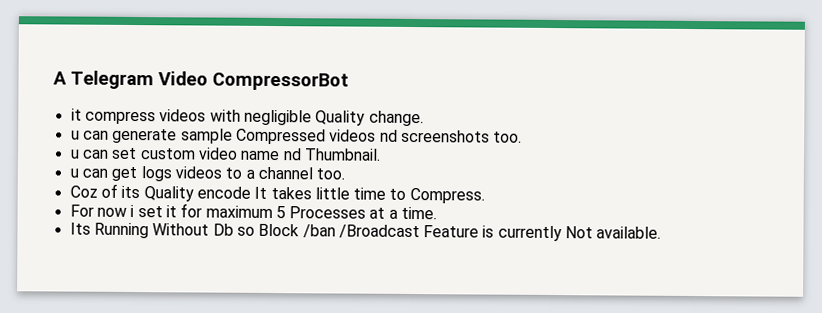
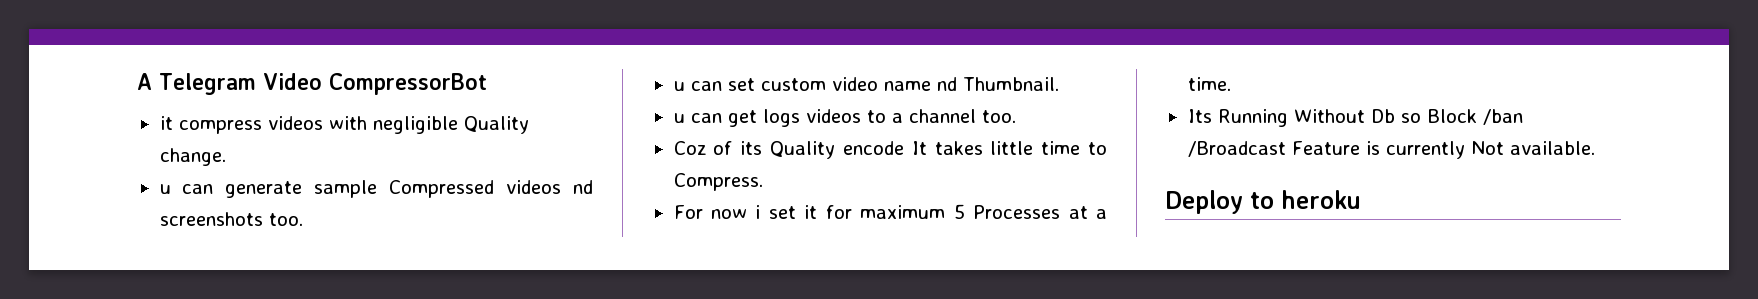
(662, 232) none -> [1165,190,1361,214] // Deploy to heroku

